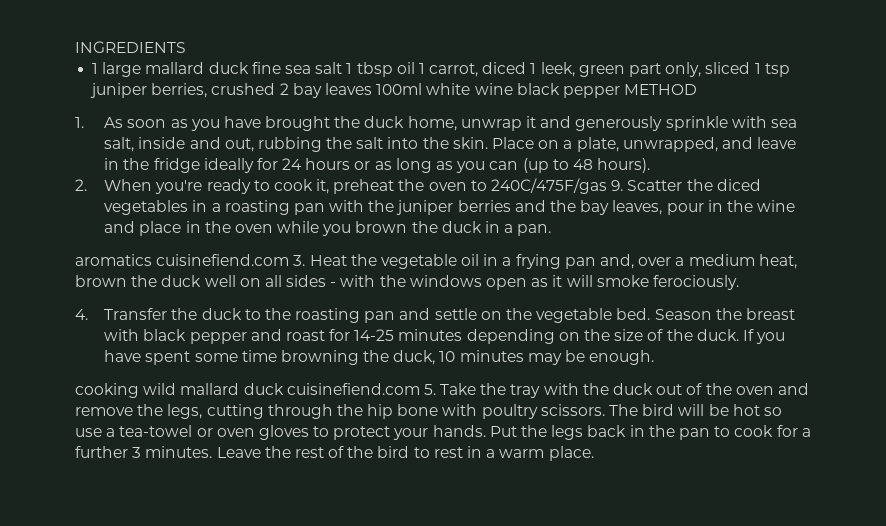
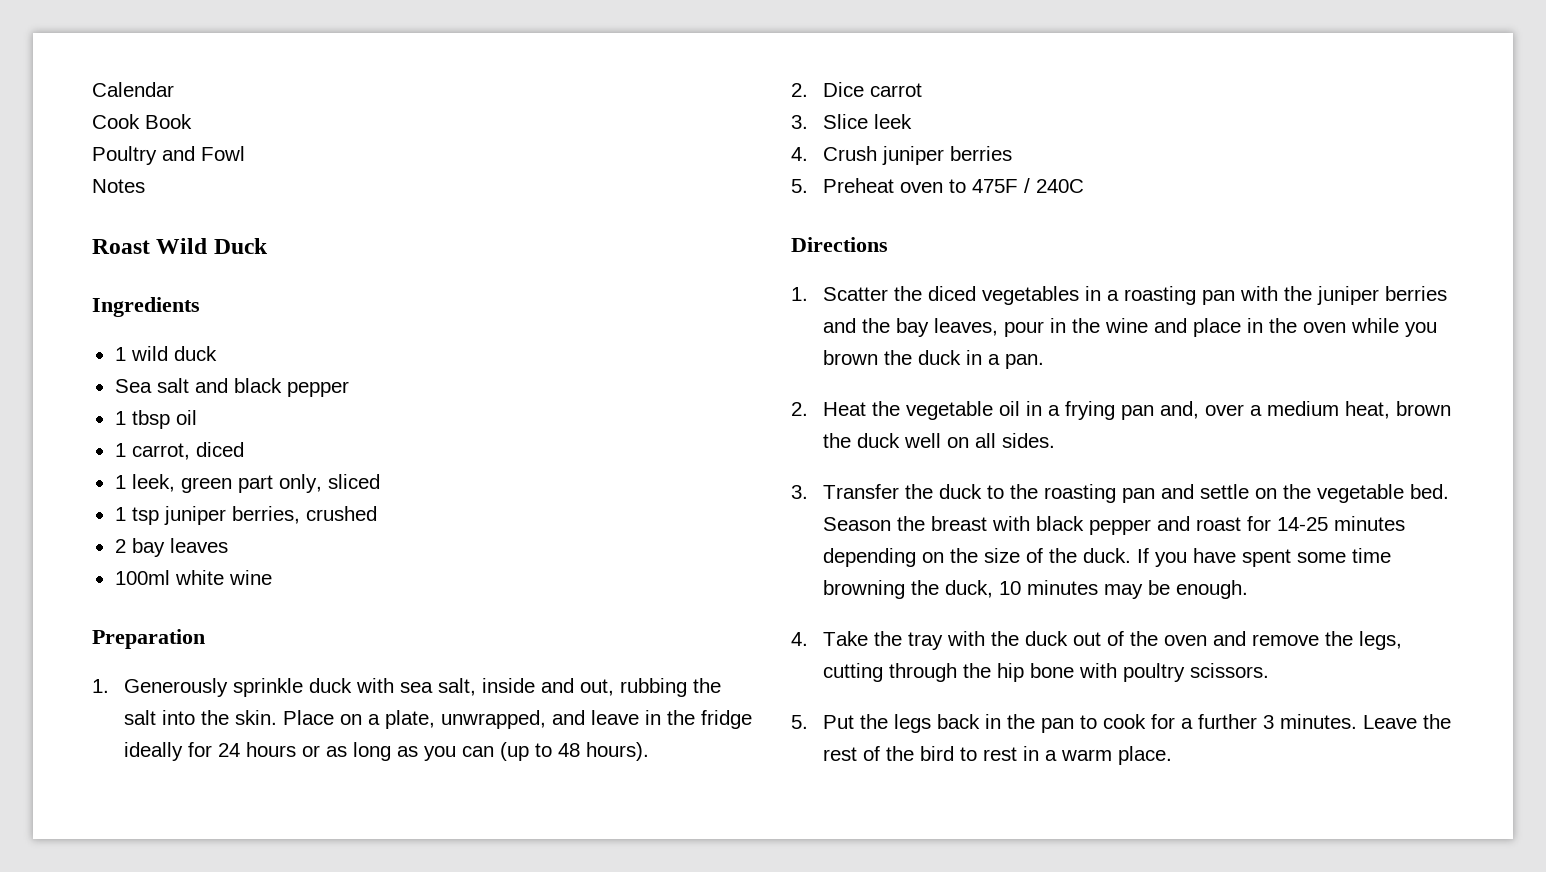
[75,41,186,53] [92,62,343,77] INGREDIENTS // 1 large mallard duck fine sea salt -> [92,82,174,97] [92,114,192,129] [92,146,245,165] [92,179,145,193] [92,238,268,254] [92,297,200,317] [114,346,217,361] [114,378,349,397] Calendar // Cook Book // Poultry and Fowl // Notes // Roast Wild Duck // Ingredients // 1 wild duck // Sea salt and black pepper //
(415, 68) none -> (197, 417) //
(527, 68) none -> (244, 449) //
(751, 68) none -> (380, 481) //
(276, 89) none -> (377, 513) //
(372, 89) none -> (228, 545) //
[516,83,698,98] [75,116,728,131] black pepper METHOD // 1. As soon as you have brought the duck home, unwrap it and generously sprinkle -> [92,629,205,649] [92,678,352,697] // Preparation // 1. Generously sprinkle duck
[104,178,624,194] When you're ready to cook it, preheat the oven to 240C/475F/gas 9. -> [822,82,922,97] [791,114,912,129] [791,146,1012,165] [791,178,1084,193] [791,237,888,252] [791,287,808,301] Dice carrot // 3. Slice leek // 4. Crush juniper berries // 5. Preheat oven to 475F / 240C // Directions // 1.
[75,254,306,266] aromatics cuisinefiend.com 3. -> [791,402,808,416] 2.
[286,275,739,290] [75,309,88,320] sides - with the windows open as it will smoke ferociously. // 4. -> [1001,433,1055,448] [791,485,808,499] sides. // 3.
[75,383,436,398] cooking wild mallard duck cuisinefiend.com 5. -> [791,632,808,646] 4.
[609,404,782,416] [75,425,486,440] The bird will be hot so use a tea-towel or oven gloves to protect your hands. -> [791,715,808,729] // 5.

